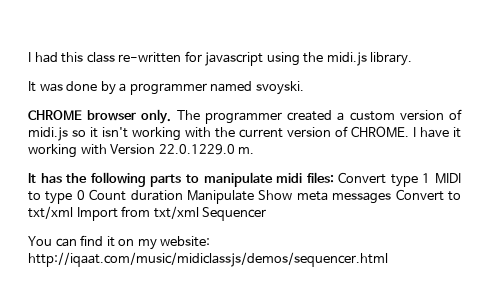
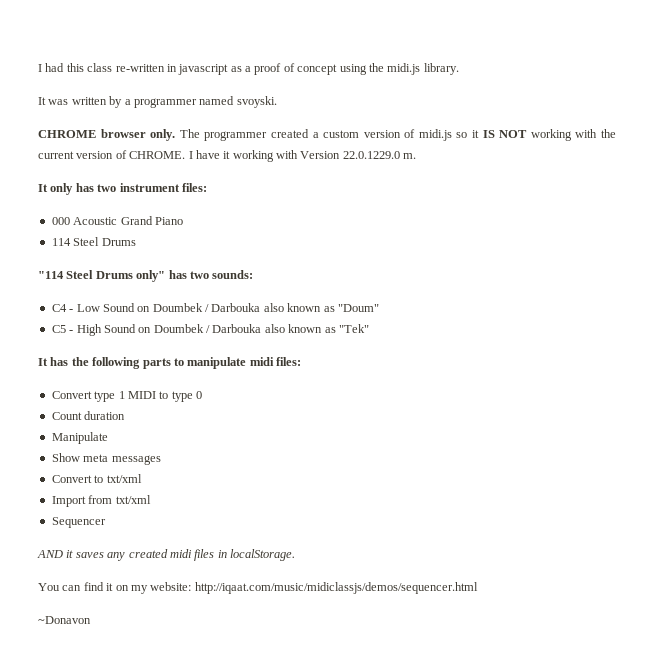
[184,51,264,66] for javascript -> [166,63,338,75] in javascript as a proof of concept
[66,81,98,91] done -> [71,97,107,105] written
[102,127,128,138] isn't -> [482,130,528,138] IS NOT
(255, 150) none -> [38,183,207,195] [51,216,183,225] [51,237,136,246] [38,270,254,282] [51,303,379,312] [51,324,369,336] // It only has two instrument files: // 000 Acoustic Grand Piano // 114 Steel Drums // "114 Steel Drums only" has two sounds: // C4 - Low Sound on Doumbek / Darbouka also known as "Doum" // C5 - High Sound on Doumbek / Darbouka also known as "Tek"
(334, 177) none -> (301, 361) //
(85, 195) none -> (202, 395) //
(183, 195) none -> (126, 415) //
(254, 197) none -> (108, 438) //
(392, 198) none -> (161, 460) //
(73, 212) none -> (142, 478) //
(199, 212) none -> (151, 499) //
(267, 214) none -> [37,549,295,561] // AND it saves any created midi files in localStorage.
(388, 259) none -> [38,616,91,624] // ~Donavon

